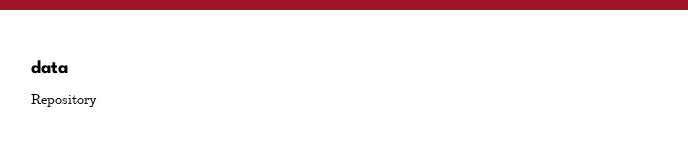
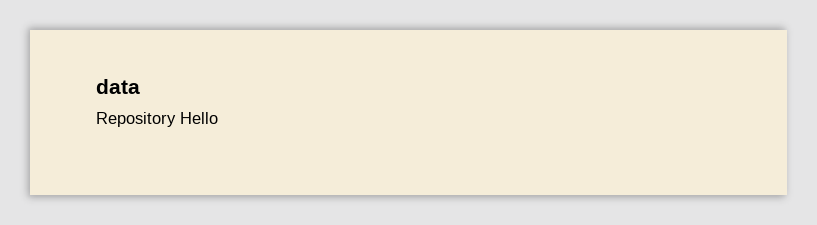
(97, 100) none -> [180,112,218,124] Hello

